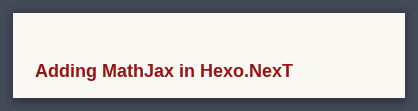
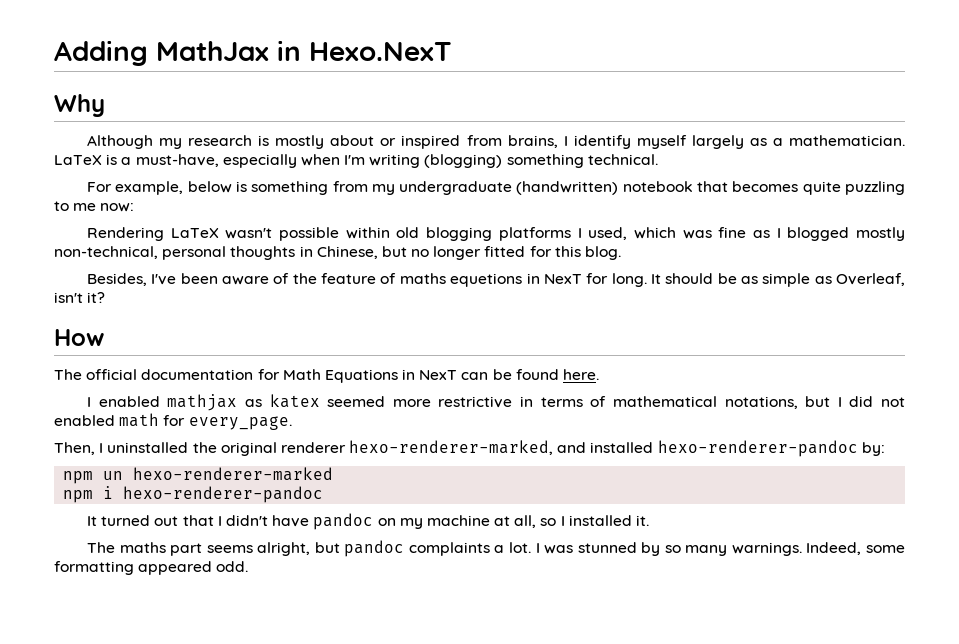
(293, 70) none -> [54,94,105,117] [87,135,905,149] [54,154,658,168] [87,181,905,195] [54,201,135,212] [87,227,905,241] [54,246,622,260] [87,273,906,287] [54,292,106,303] [54,329,104,346] [54,369,600,383] [87,394,905,411] [54,413,292,430] [54,440,885,457] [63,467,334,484] [63,486,324,503] [87,513,650,530] [87,540,905,557] [54,561,249,575] // Why // Although my research is mostly about or inspired from brains, I identify myself largely as a mathematician. LaTeX is a must-have, especially when I'm writing (blogging) something technical. // For example, below is something from my undergraduate (handwritten) notebook that becomes quite puzzling to me now: // Rendering LaTeX wasn't possible within old blogging platforms I used, which was fine as I blogged mostly non-technical, personal thoughts in Chinese, but no longer fitted for this blog. // Besides, I've been aware of the feature of maths equetions in NexT for long. It should be as simple as Overleaf, isn't it? // How // The official documentation for Math Equations in NexT can be found here. // I enabled mathjax as katex seemed more restrictive in terms of mathematical notations, but I did not enabled math for every_page. // Then, I uninstalled the original renderer hexo-renderer-marked, and installed hexo-renderer-pandoc by: // npm un hexo-renderer-marked // npm i hexo-renderer-pandoc // It turned out that I didn't have pandoc on my machine at all, so I installed it. // The maths part seems alright, but pandoc complaints a lot. I was stunned by so many warnings. Indeed, some formatting appeared odd.

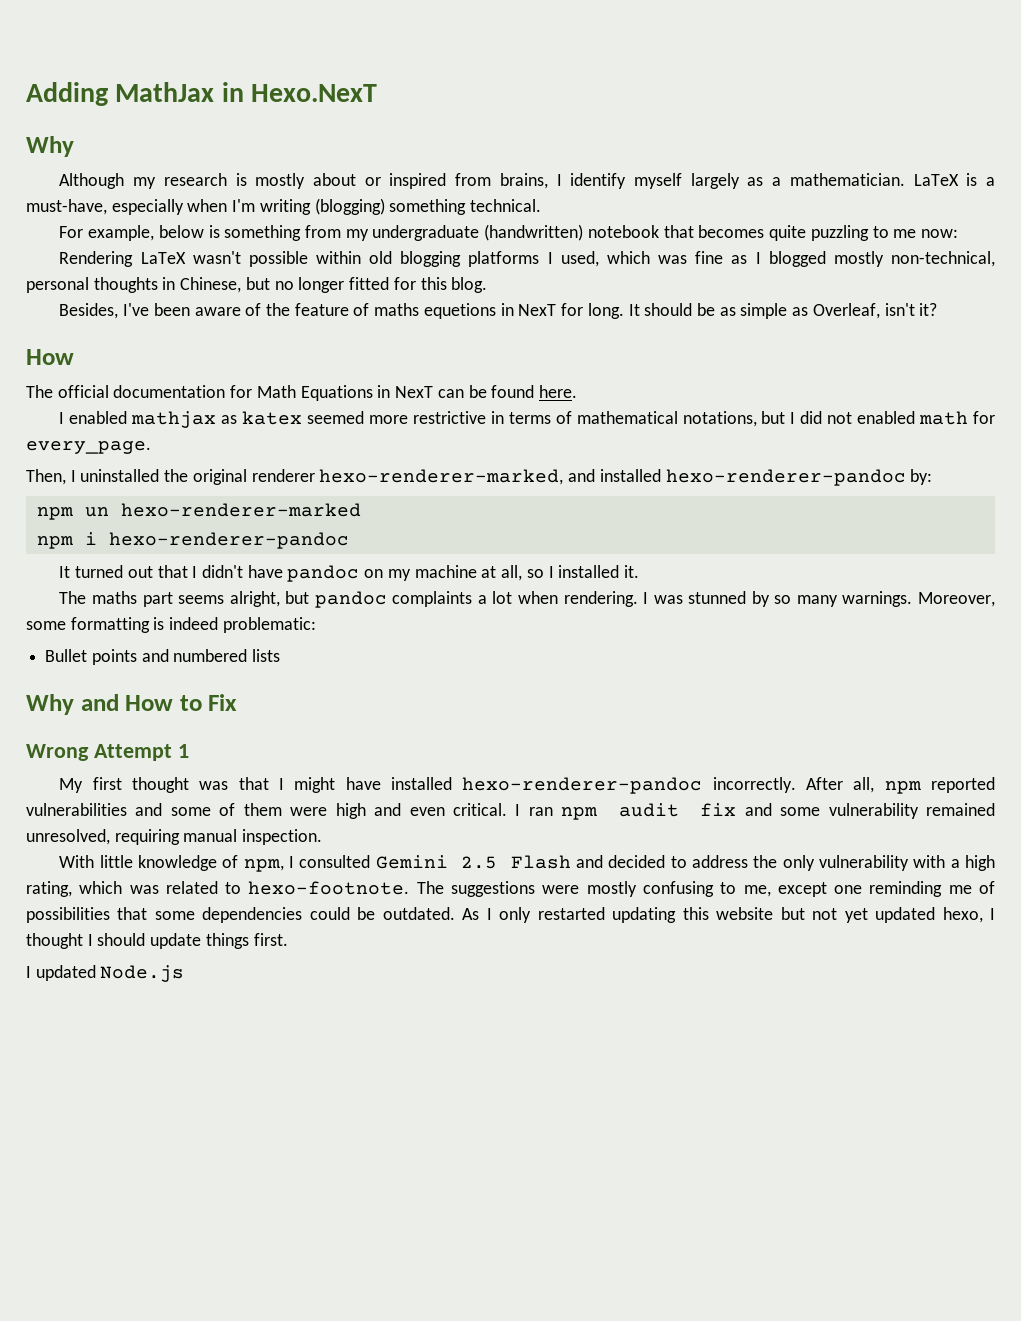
[509,542,532,553] lot. -> [492,591,638,607] lot when rendering.
[806,542,862,555] Indeed, -> [918,592,996,607] Moreover,
[138,561,249,575] appeared odd. -> [153,617,316,633] [45,649,281,665] [26,694,238,715] [26,744,189,761] [59,777,995,794] [26,803,995,820] [26,829,323,845] [59,855,995,872] [26,881,995,897] [26,907,996,923] [26,933,288,949] [26,965,185,982] is indeed problematic: // Bullet points and numbered lists // Why and How to Fix // Wrong Attempt 1 // My first thought was that I might have installed hexo-renderer-pandoc incorrectly. After all, npm reported vulnerabilities and some of them were high and even critical. I ran npm audit fix and some vulnerability remained unresolved, requiring manual inspection. // With little knowledge of npm, I consulted Gemini 2.5 Flash and decided to address the only vulnerability with a high rating, which was related to hexo-footnote. The suggestions were mostly confusing to me, except one reminding me of possibilities that some dependencies could be outdated. As I only restarted updating this website but not yet updated hexo, I thought I should update things first. // I updated Node.js

